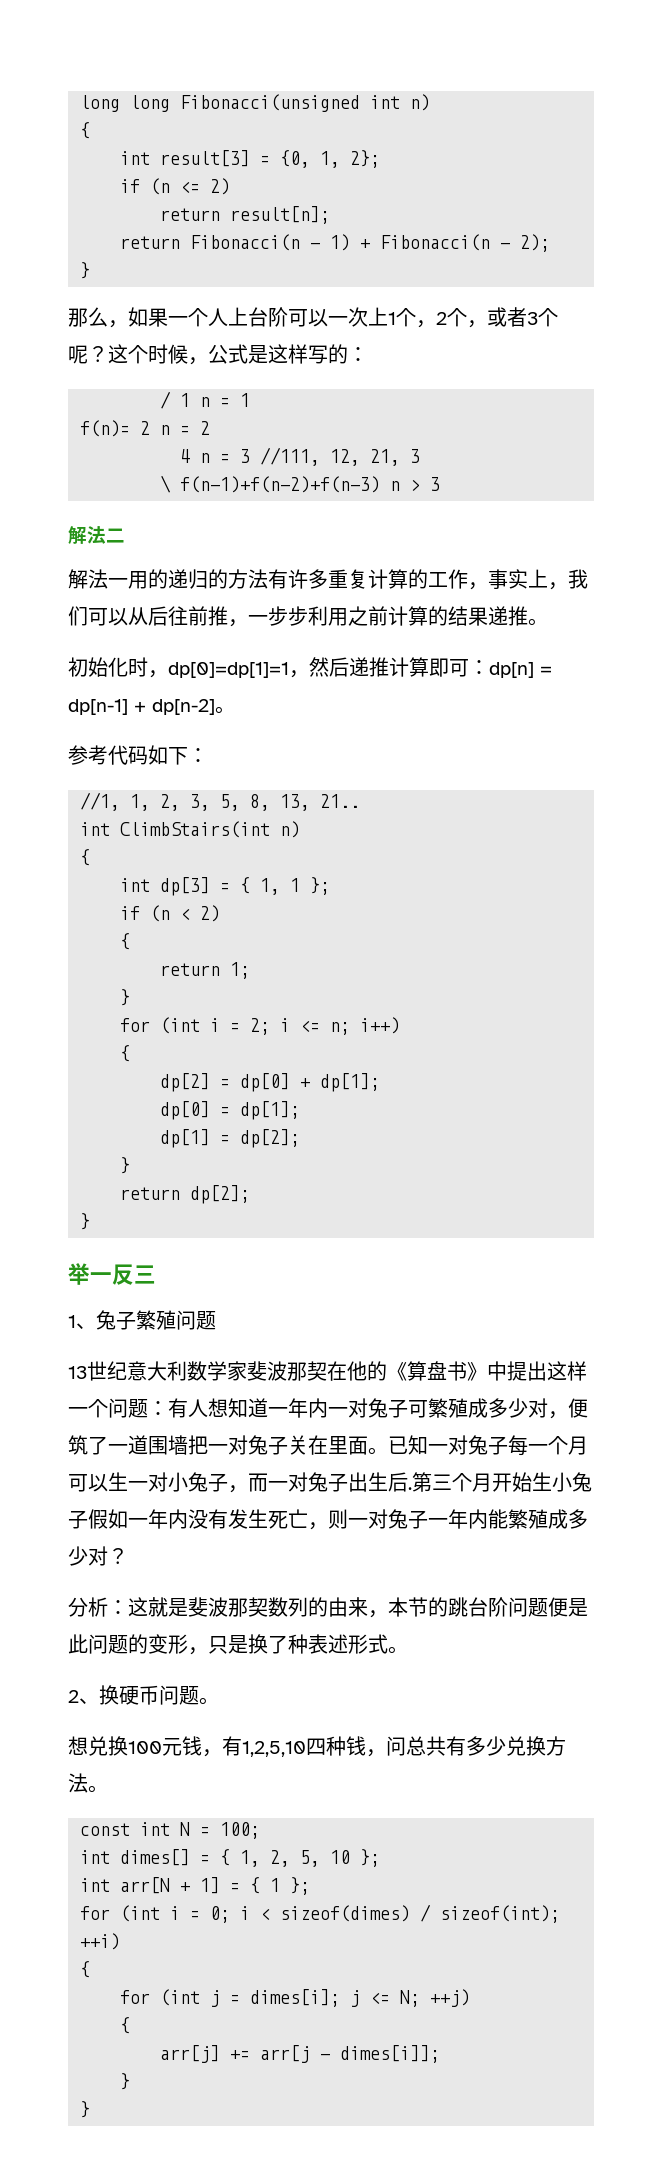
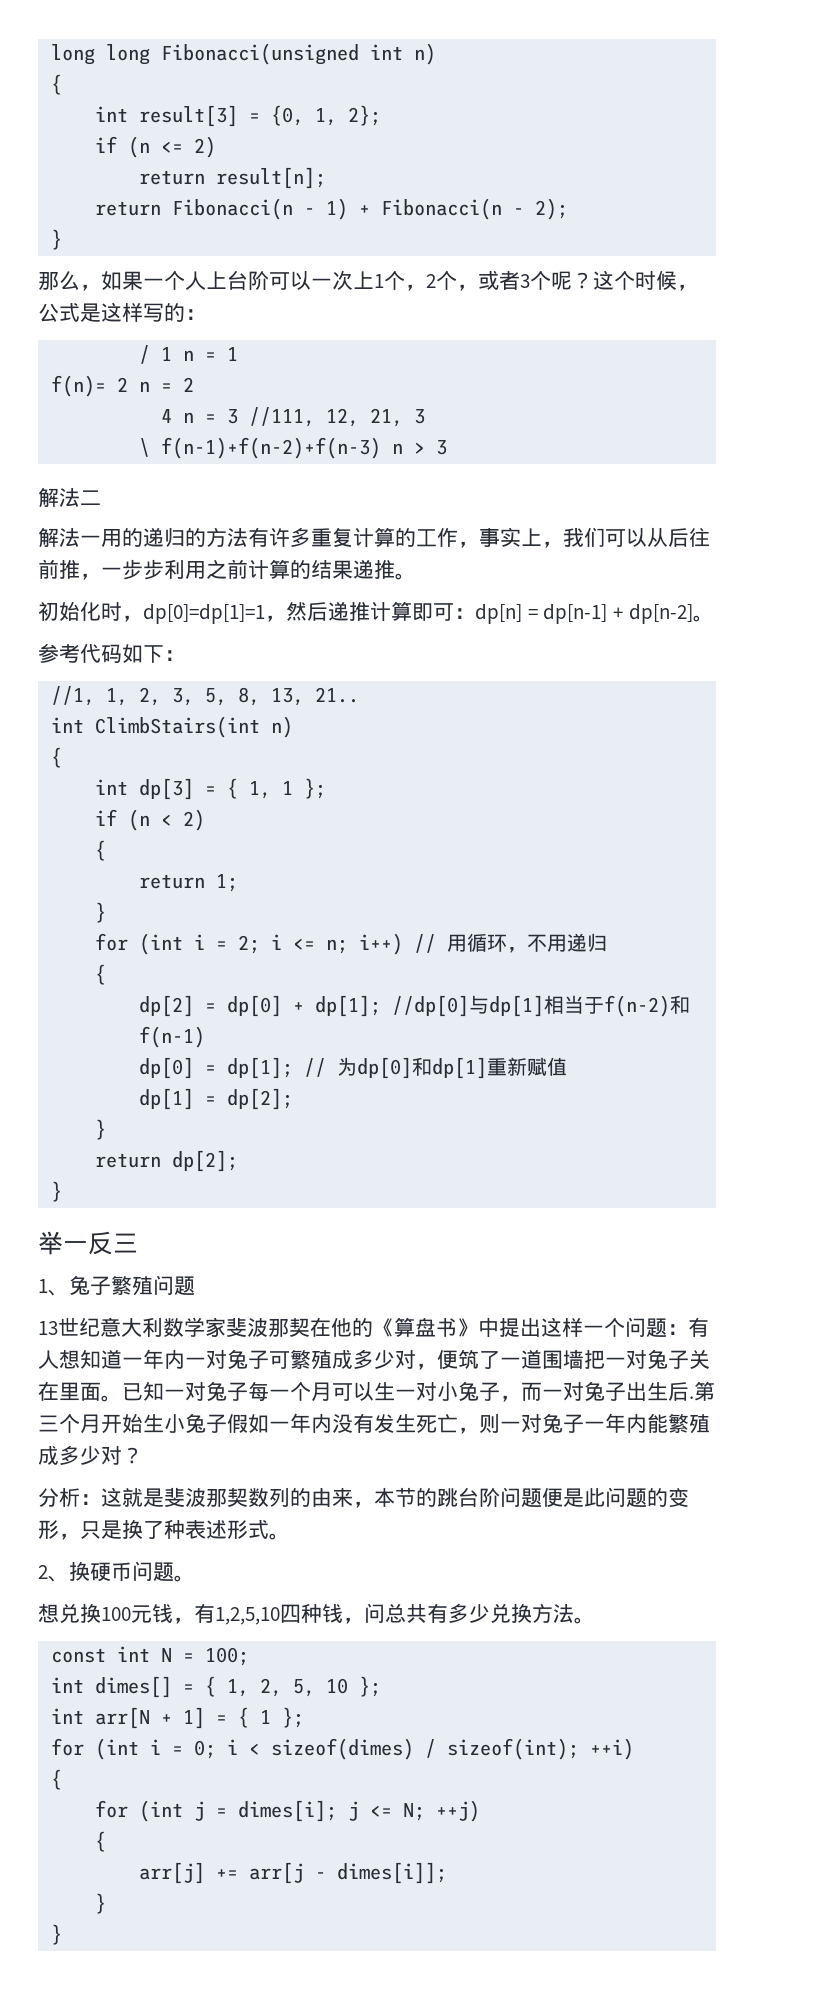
(400, 1025) none -> [413,933,607,953] // 用循环，不用递归
[160,1101,300,1120] // dp[0] = dp[1]; -> [391,995,690,1017] [138,1026,205,1048] [138,1057,567,1079] //dp[0]与dp[1]相当于f(n-2)和f(n-1) // dp[0] = dp[1]; // 为dp[0]和dp[1]重新赋值

